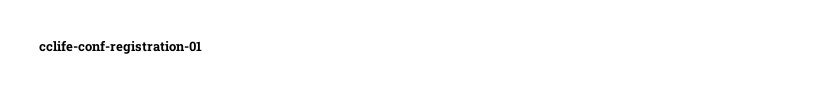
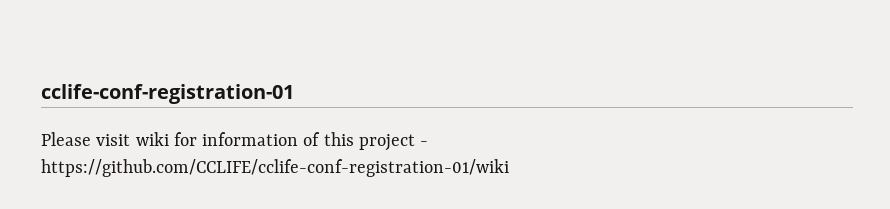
(202, 47) none -> [41,132,429,151] [41,159,509,177] // Please visit wiki for information of this project - https://github.com/CCLIFE/cclife-conf-registration-01/wiki

